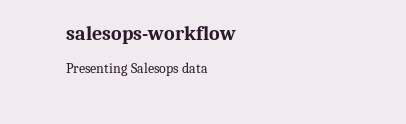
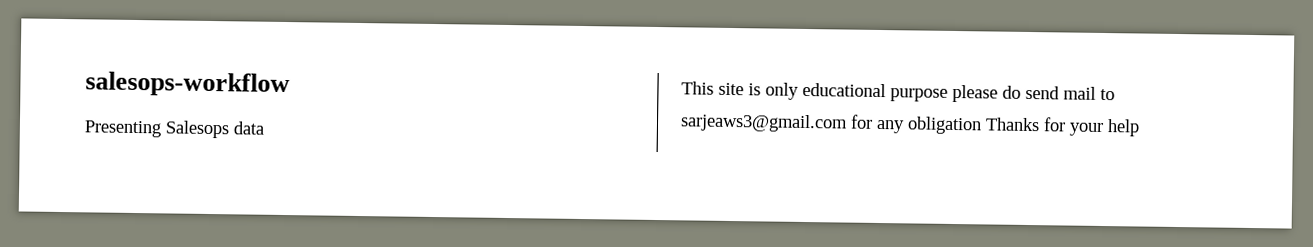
(208, 67) none -> [681,81,1115,103] [680,113,1140,137] // This site is only educational purpose please do send mail to sarjeaws3@gmail.com for any obligation Thanks for your help

